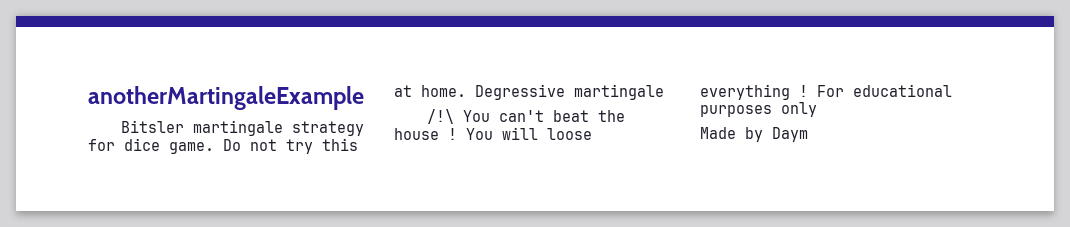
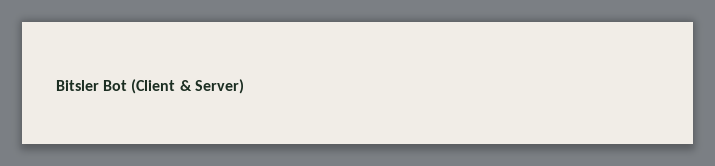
[88,86,364,110] [120,120,364,136] [88,138,358,154] [394,84,664,100] [426,109,625,124] [394,127,592,140] [700,84,952,100] [700,102,817,117] [700,127,808,142] anotherMartingaleExample // Bitsler martingale strategy for dice game. Do not try this at home. Degressive martingale // /!\ You can't beat the house ! You will loose everything ! For educational purposes only // Made by Daym -> [56,79,244,94] Bitsler Bot (Client & Server)

